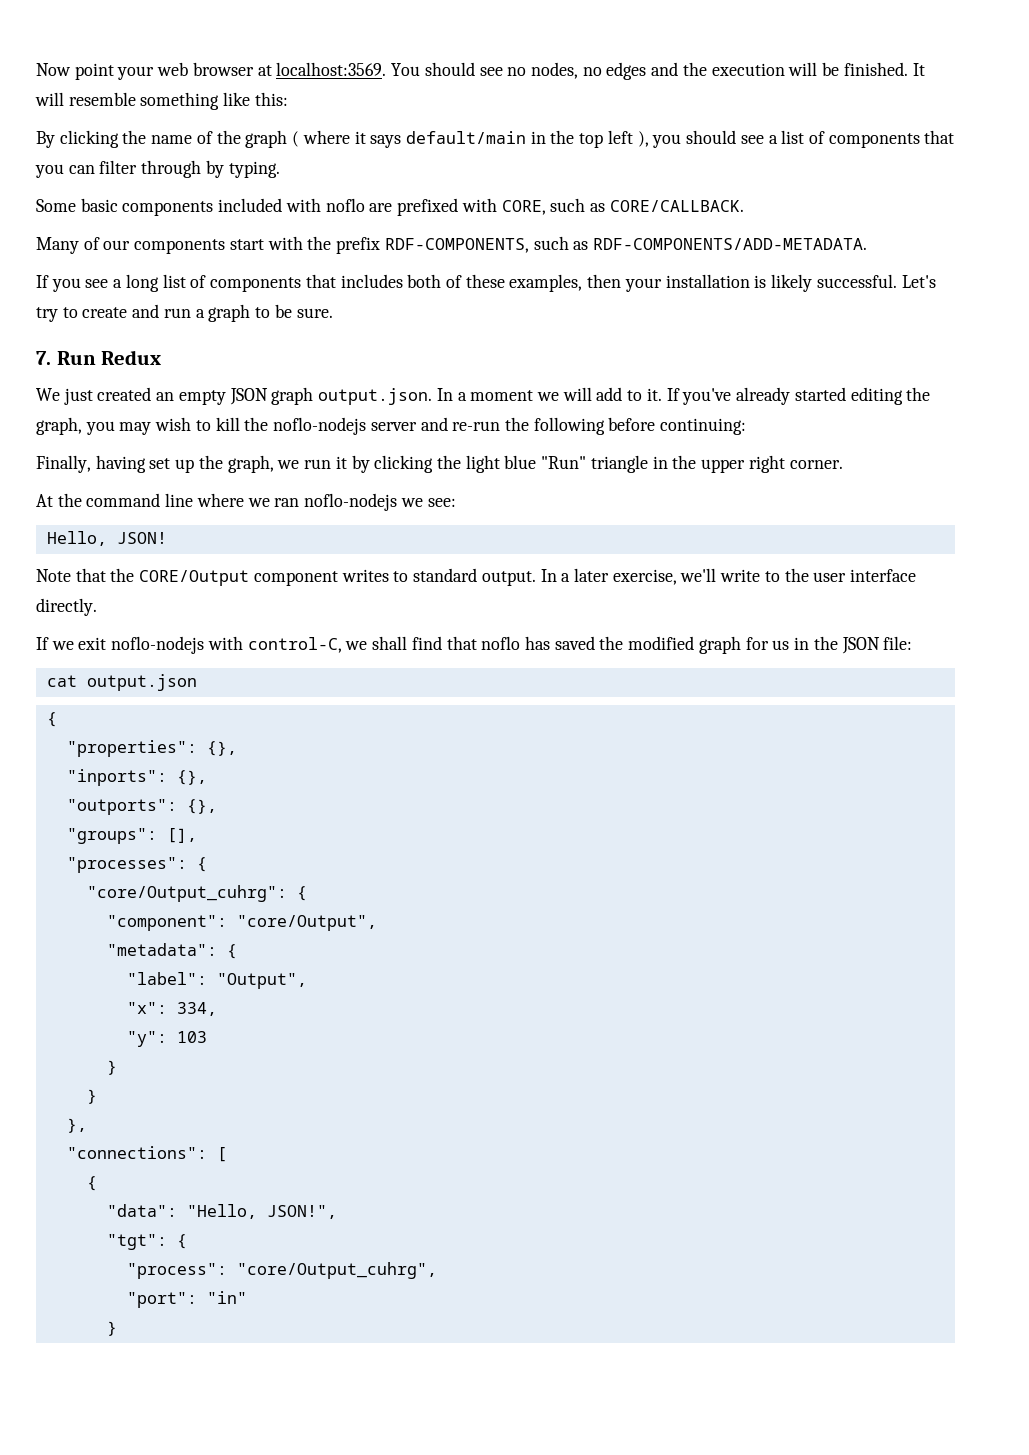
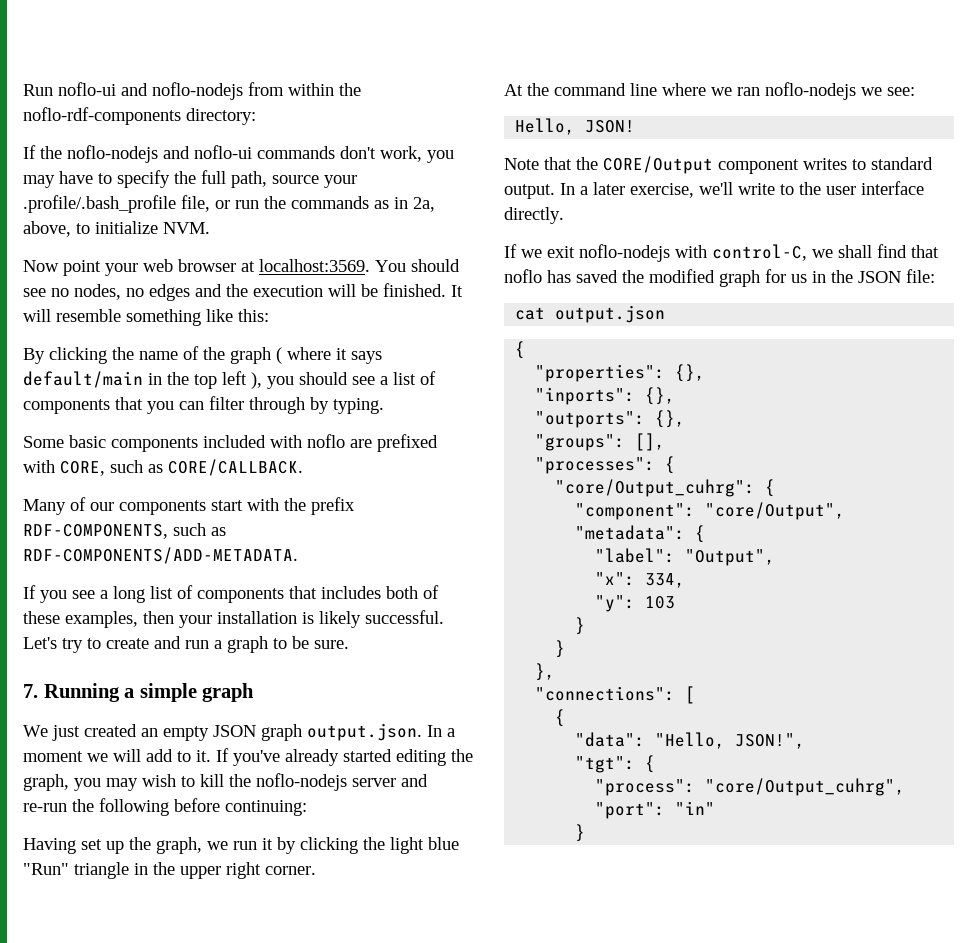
(36, 69) none -> [23,82,361,100] [23,107,256,125] [23,145,454,163] [23,170,357,188] [23,195,435,213] [23,221,210,237] Run noflo-ui and noflo-nodejs from within the noflo-rdf-components directory: // If the noflo-nodejs and noflo-ui commands don't work, you may have to specify the full path, source your .profile/.bash_profile file, or run the commands as in 2a, above, to initialize NVM. //
[56,350,162,365] Run Redux -> [43,683,255,702] Running a simple graph
[36,455,146,473] Finally, having -> [23,838,76,854] Having

